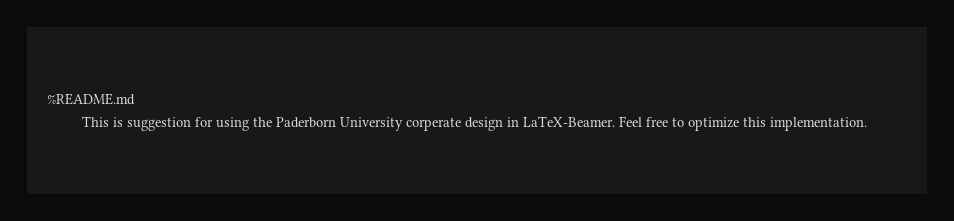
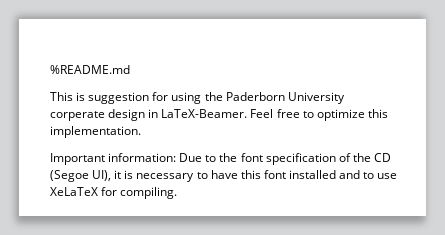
(867, 124) none -> [50,153,391,165] [50,170,398,182] [50,187,178,199] // Important information: Due to the font specification of the CD (Segoe UI), it is necessary to have this font installed and to use XeLaTeX for compiling.

